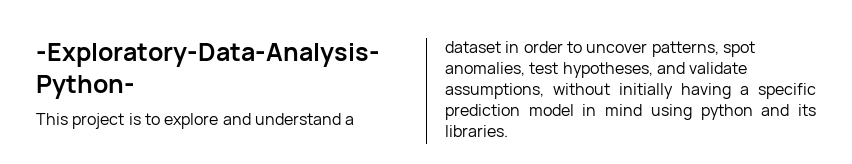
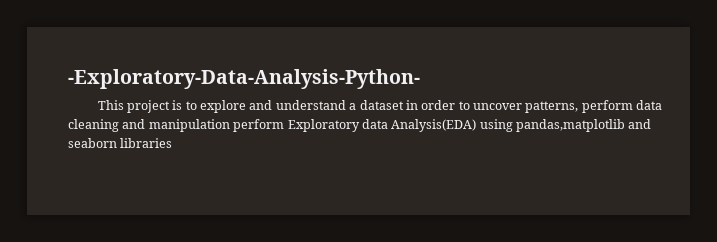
[722,41,755,57] [445,62,748,78] [445,83,816,99] [445,104,816,120] [445,125,508,137] spot anomalies, test hypotheses, and validate assumptions, without initially having a specific prediction model in mind using python and its libraries. -> [581,100,663,113] [68,119,652,132] [68,138,173,148] perform data cleaning and manipulation perform Exploratory data Analysis(EDA) using pandas,matplotlib and seaborn libraries

